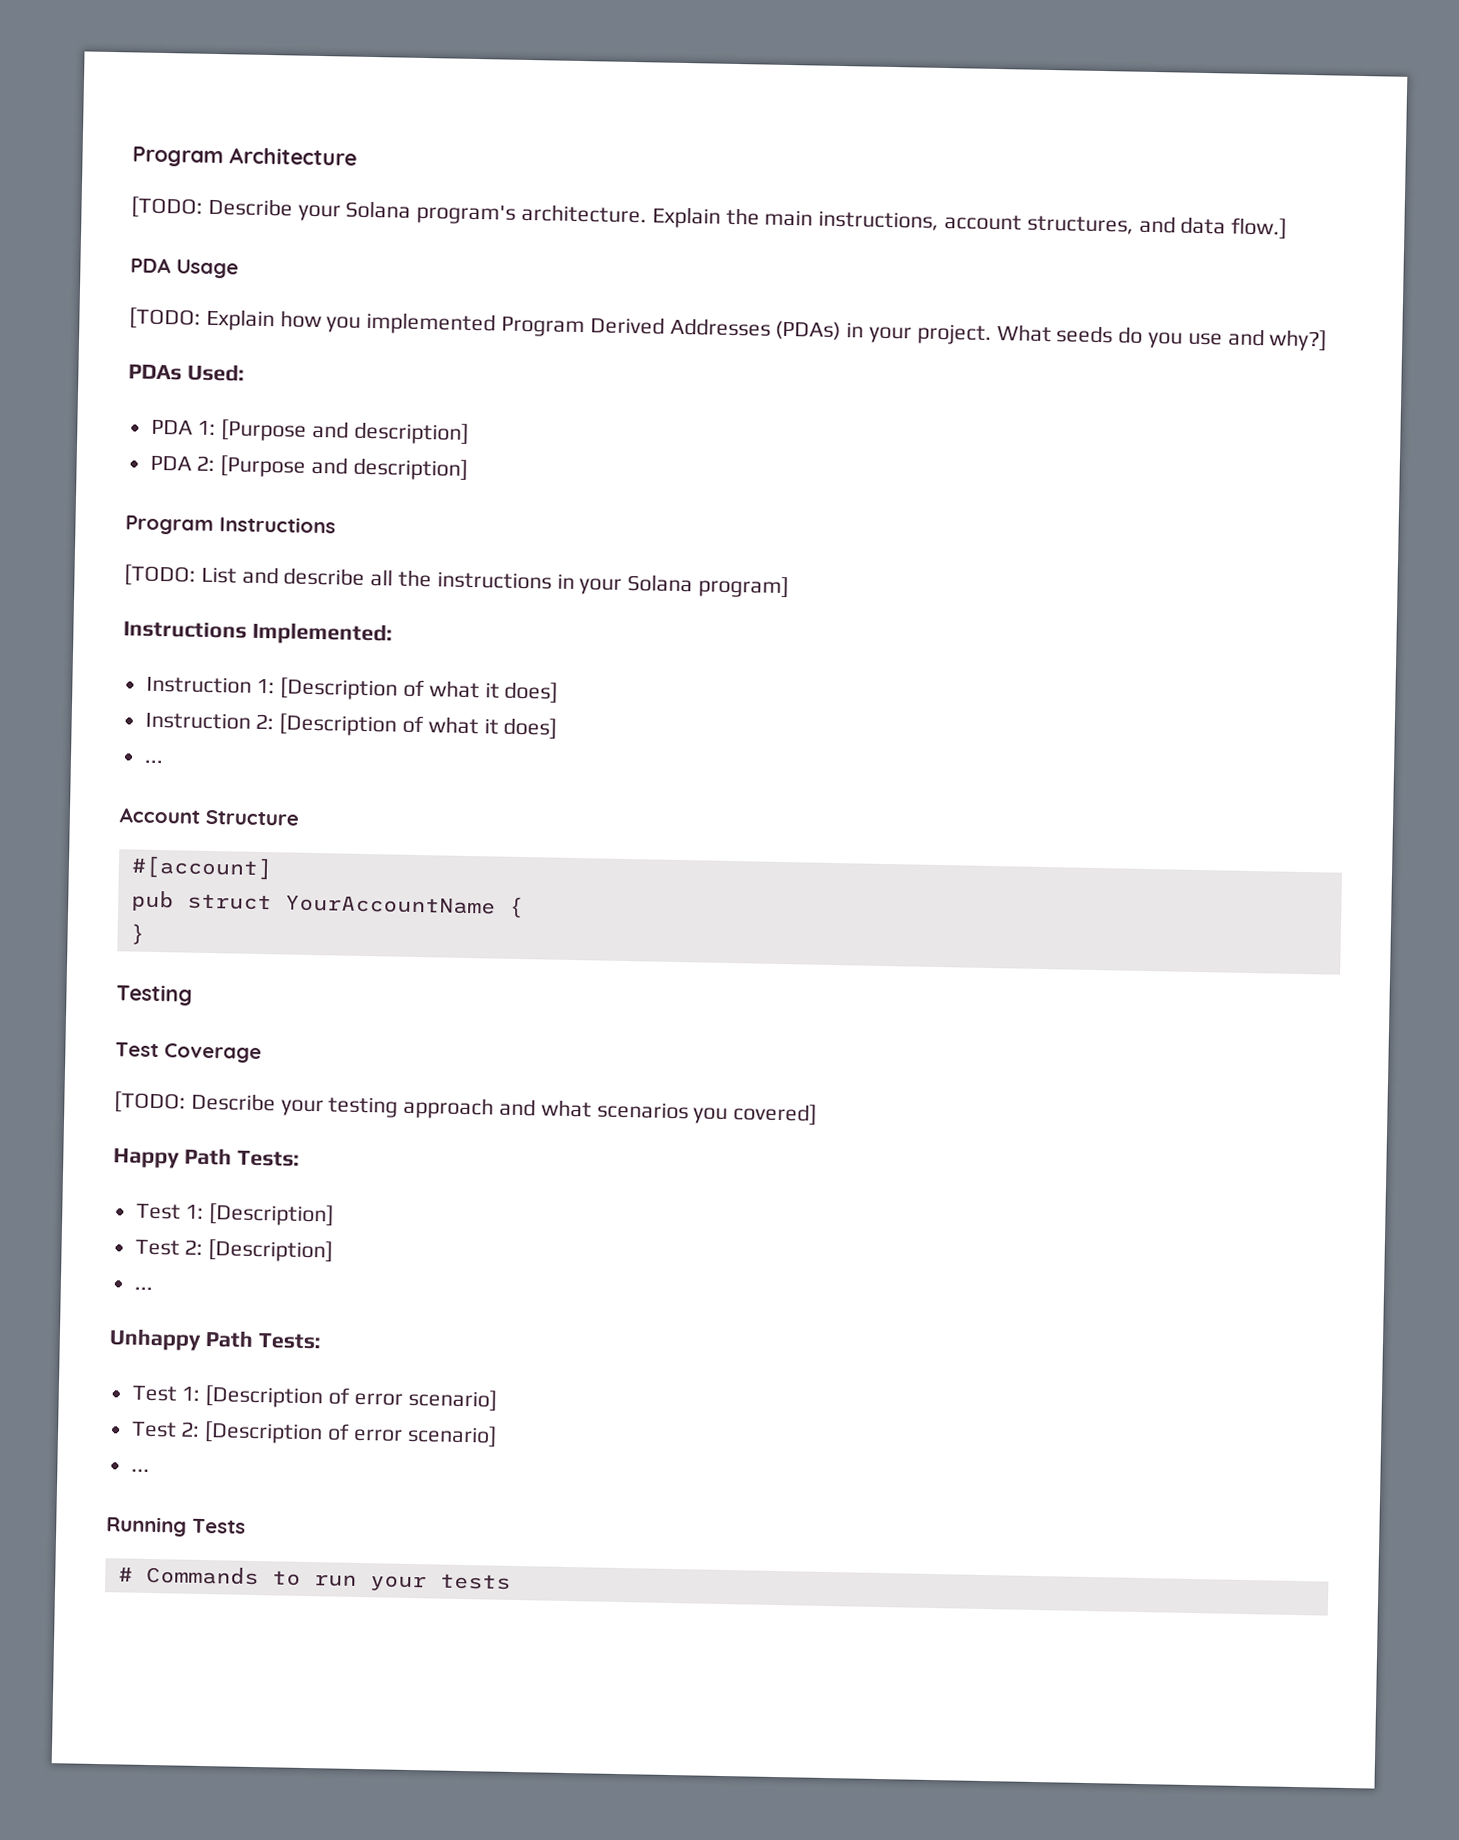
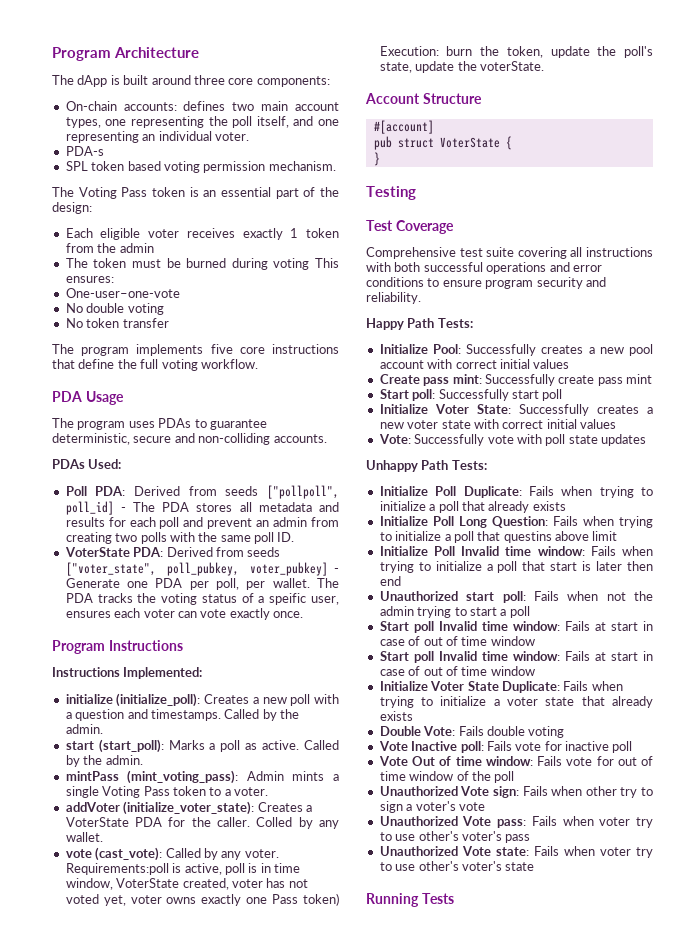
[131,196,1288,240] [130,257,239,279] [129,307,1328,352] [128,363,245,382] [150,419,469,445] [149,455,468,481] [125,515,336,536] [124,564,790,599] [123,620,393,646] [145,675,559,704] [144,711,558,740] [143,759,163,764] [TODO: Describe your Solana program's architecture. Explain the main instructions, account structures, and data flow.] // PDA Usage // [TODO: Explain how you implemented Program Derived Addresses (PDAs) in your project. What seeds do you use and why?] // PDAs Used: // PDA 1: [Purpose and description] // PDA 2: [Purpose and description] // Program Instructions // [TODO: List and describe all the instructions in your Solana program] // Instructions Implemented: // Instruction 1: [Description of what it does] // Instruction 2: [Description of what it does] // ... -> [52,75,330,87] [65,101,339,111] [65,116,339,128] [65,131,249,143] [65,146,104,156] [65,161,336,173] [52,187,339,199] [52,202,92,214] [65,228,339,240] [65,243,154,253] [65,258,339,270] [65,276,114,283] [65,288,180,298] [65,303,164,315] [65,318,169,328] [52,344,339,356] [52,359,258,371] [52,391,124,405] [52,418,267,430] [52,433,327,445] [52,459,122,469] [65,485,339,499] [65,501,339,515] [65,517,339,529] [65,532,295,544] [64,547,281,557] [65,562,339,576] [65,578,339,590] [65,593,339,605] [65,608,303,620] [52,640,183,654] [52,667,203,679] [65,693,339,707] [65,709,299,721] [65,724,103,734] [65,739,339,753] [65,755,143,767] [65,770,339,784] [65,786,268,798] [65,801,312,815] [65,817,339,829] [65,832,103,842] [65,847,279,861] [65,863,300,875] [65,878,308,890] [65,893,339,906] [379,46,653,58] [379,61,544,73] The dApp is built around three core components: // On-chain accounts: defines two main account types, one representing the poll itself, and one representing an individual voter. // PDA-s // SPL token based voting permission mechanism. // The Voting Pass token is an essential part of the design: // Each eligible voter receives exactly 1 token from the admin // The token must be burned during voting This ensures: // One-user–one-vote // No double voting // No token transfer // The program implements five core instructions that define the full voting workflow. // PDA Usage // The program uses PDAs to guarantee deterministic, secure and non-colliding accounts. // PDAs Used: // Poll PDA: Derived from seeds ["pollpoll", poll_id] - The PDA stores all metadata and results for each poll and prevent an admin from creating two polls with the same poll ID. // VoterState PDA: Derived from seeds ["voter_state", poll_pubkey, voter_pubkey] - Generate one PDA per poll, per wallet. The PDA tracks the voting status of a speific user, ensures each voter can vote exactly once. // Program Instructions // Instructions Implemented: // initialize (initialize_poll): Creates a new poll with a question and timestamps. Called by the admin. // start (start_poll): Marks a poll as active. Called by the admin. // mintPass (mint_voting_pass): Admin mints a single Voting Pass token to a voter. // addVoter (initialize_voter_state): Creates a VoterState PDA for the caller. Colled by any wallet. // vote (cast_vote): Called by any voter. Requirements:poll is active, poll is in time window, VoterState created, voter has not voted yet, voter owns exactly one Pass token) Execution: burn the token, update the poll's state, update the voterState.
[284,895,496,915] YourAccountName -> [439,137,500,148] VoterState
[114,1091,818,1126] [113,1147,300,1169] [135,1203,335,1227] [134,1239,334,1263] [133,1286,153,1290] [109,1328,321,1351] [131,1385,497,1412] [130,1421,497,1448] [130,1468,150,1472] [106,1516,246,1537] [117,1565,511,1592] [TODO: Describe your testing approach and what scenarios you covered] // Happy Path Tests: // Test 1: [Description] // Test 2: [Description] // ... // Unhappy Path Tests: // Test 1: [Description of error scenario] // Test 2: [Description of error scenario] // ... // Running Tests // # Commands to run your tests -> [366,247,653,259] [366,262,602,274] [366,277,606,289] [366,292,421,304] [366,318,473,330] [379,344,653,356] [379,359,570,369] [379,374,652,386] [379,389,563,401] [379,404,653,416] [379,419,616,429] [378,434,646,446] [366,460,487,472] [379,486,653,498] [379,501,566,513] [379,516,653,528] [379,531,618,543] [379,546,653,556] [379,561,653,573] [379,576,401,586] [379,591,653,603] [379,606,530,618] [379,621,653,633] [379,636,535,646] [379,651,653,663] [379,666,535,676] [379,681,623,693] [379,696,653,708] [379,711,413,721] [379,726,565,738] [378,741,633,753] [378,756,653,766] [379,771,515,783] [379,786,653,798] [379,801,485,813] [379,816,653,828] [379,831,531,843] [379,846,653,858] [379,861,535,871] [366,893,454,907] Comprehensive test suite covering all instructions with both successful operations and error conditions to ensure program security and reliability. // Happy Path Tests: // Initialize Pool: Successfully creates a new pool account with correct initial values // Create pass mint: Successfully create pass mint // Start poll: Successfully start poll // Initialize Voter State: Successfully creates a new voter state with correct initial values // Vote: Successfully vote with poll state updates // Unhappy Path Tests: // Initialize Poll Duplicate: Fails when trying to initialize a poll that already exists // Initialize Poll Long Question: Fails when trying to initialize a poll that questins above limit // Initialize Poll Invalid time window: Fails when trying to initialize a poll that start is later then end // Unauthorized start poll: Fails when not the admin trying to start a poll // Start poll Invalid time window: Fails at start in case of out of time window // Start poll Invalid time window: Fails at start in case of out of time window // Initialize Voter State Duplicate: Fails when trying to initialize a voter state that already exists // Double Vote: Fails double voting // Vote Inactive poll: Fails vote for inactive poll // Vote Out of time window: Fails vote for out of time window of the poll // Unauthorized Vote sign: Fails when other try to sign a voter's vote // Unauthorized Vote pass: Fails when voter try to use other's voter's pass // Unauthorized Vote state: Fails when voter try to use other's voter's state // Running Tests

